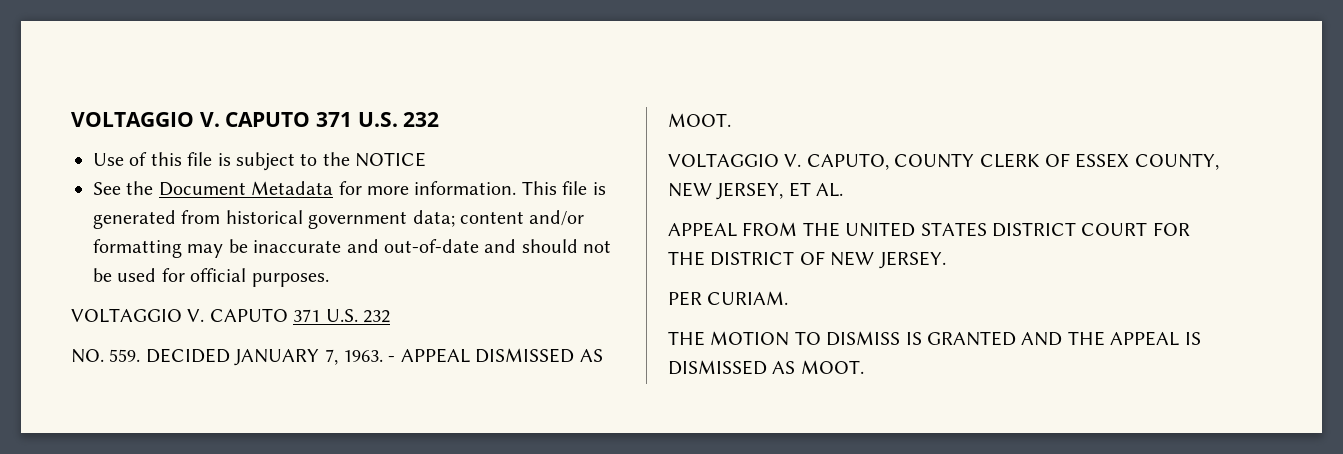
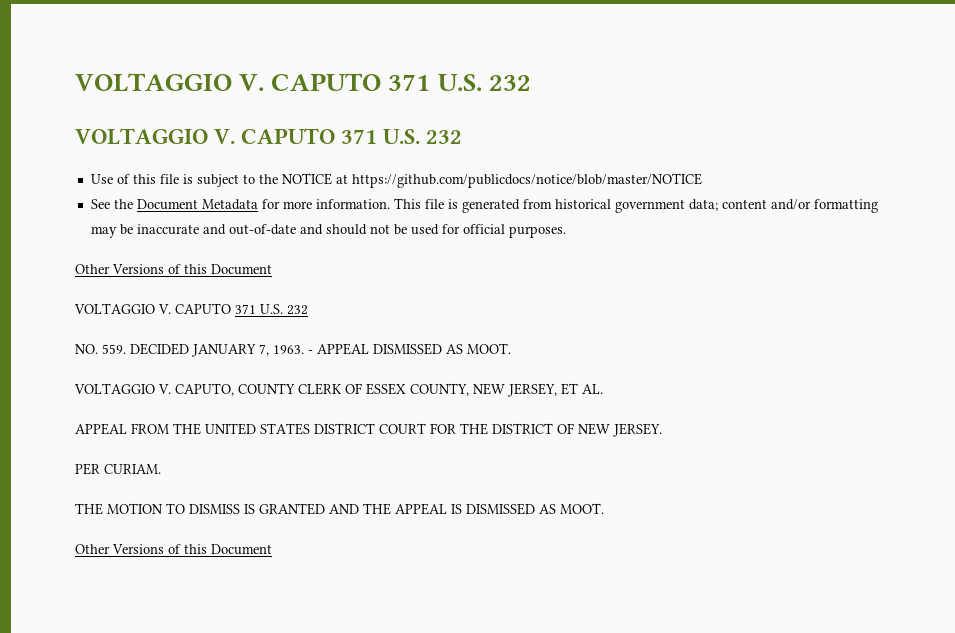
[71,112,440,127] VOLTAGGIO V. CAPUTO 371 U.S. 232 -> [75,73,531,92] [75,128,463,145] VOLTAGGIO V. CAPUTO 371 U.S. 232 // VOLTAGGIO V. CAPUTO 371 U.S. 232
(427, 159) none -> [335,173,702,188] at https://github.com/publicdocs/notice/blob/master/NOTICE
(329, 280) none -> [75,264,272,275] // Other Versions of this Document
(864, 367) none -> [75,544,272,555] // Other Versions of this Document

